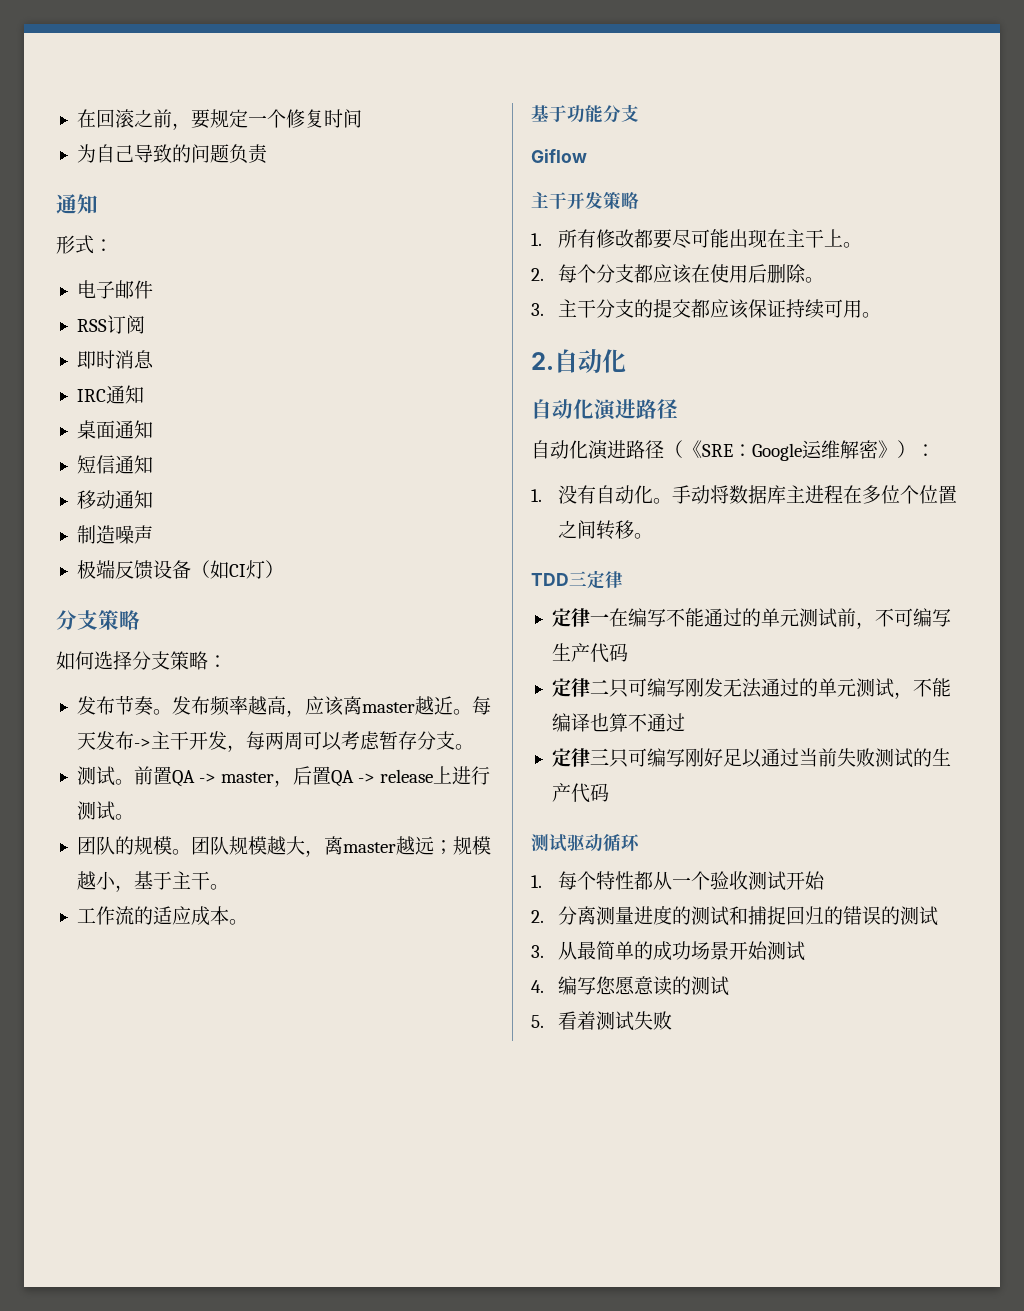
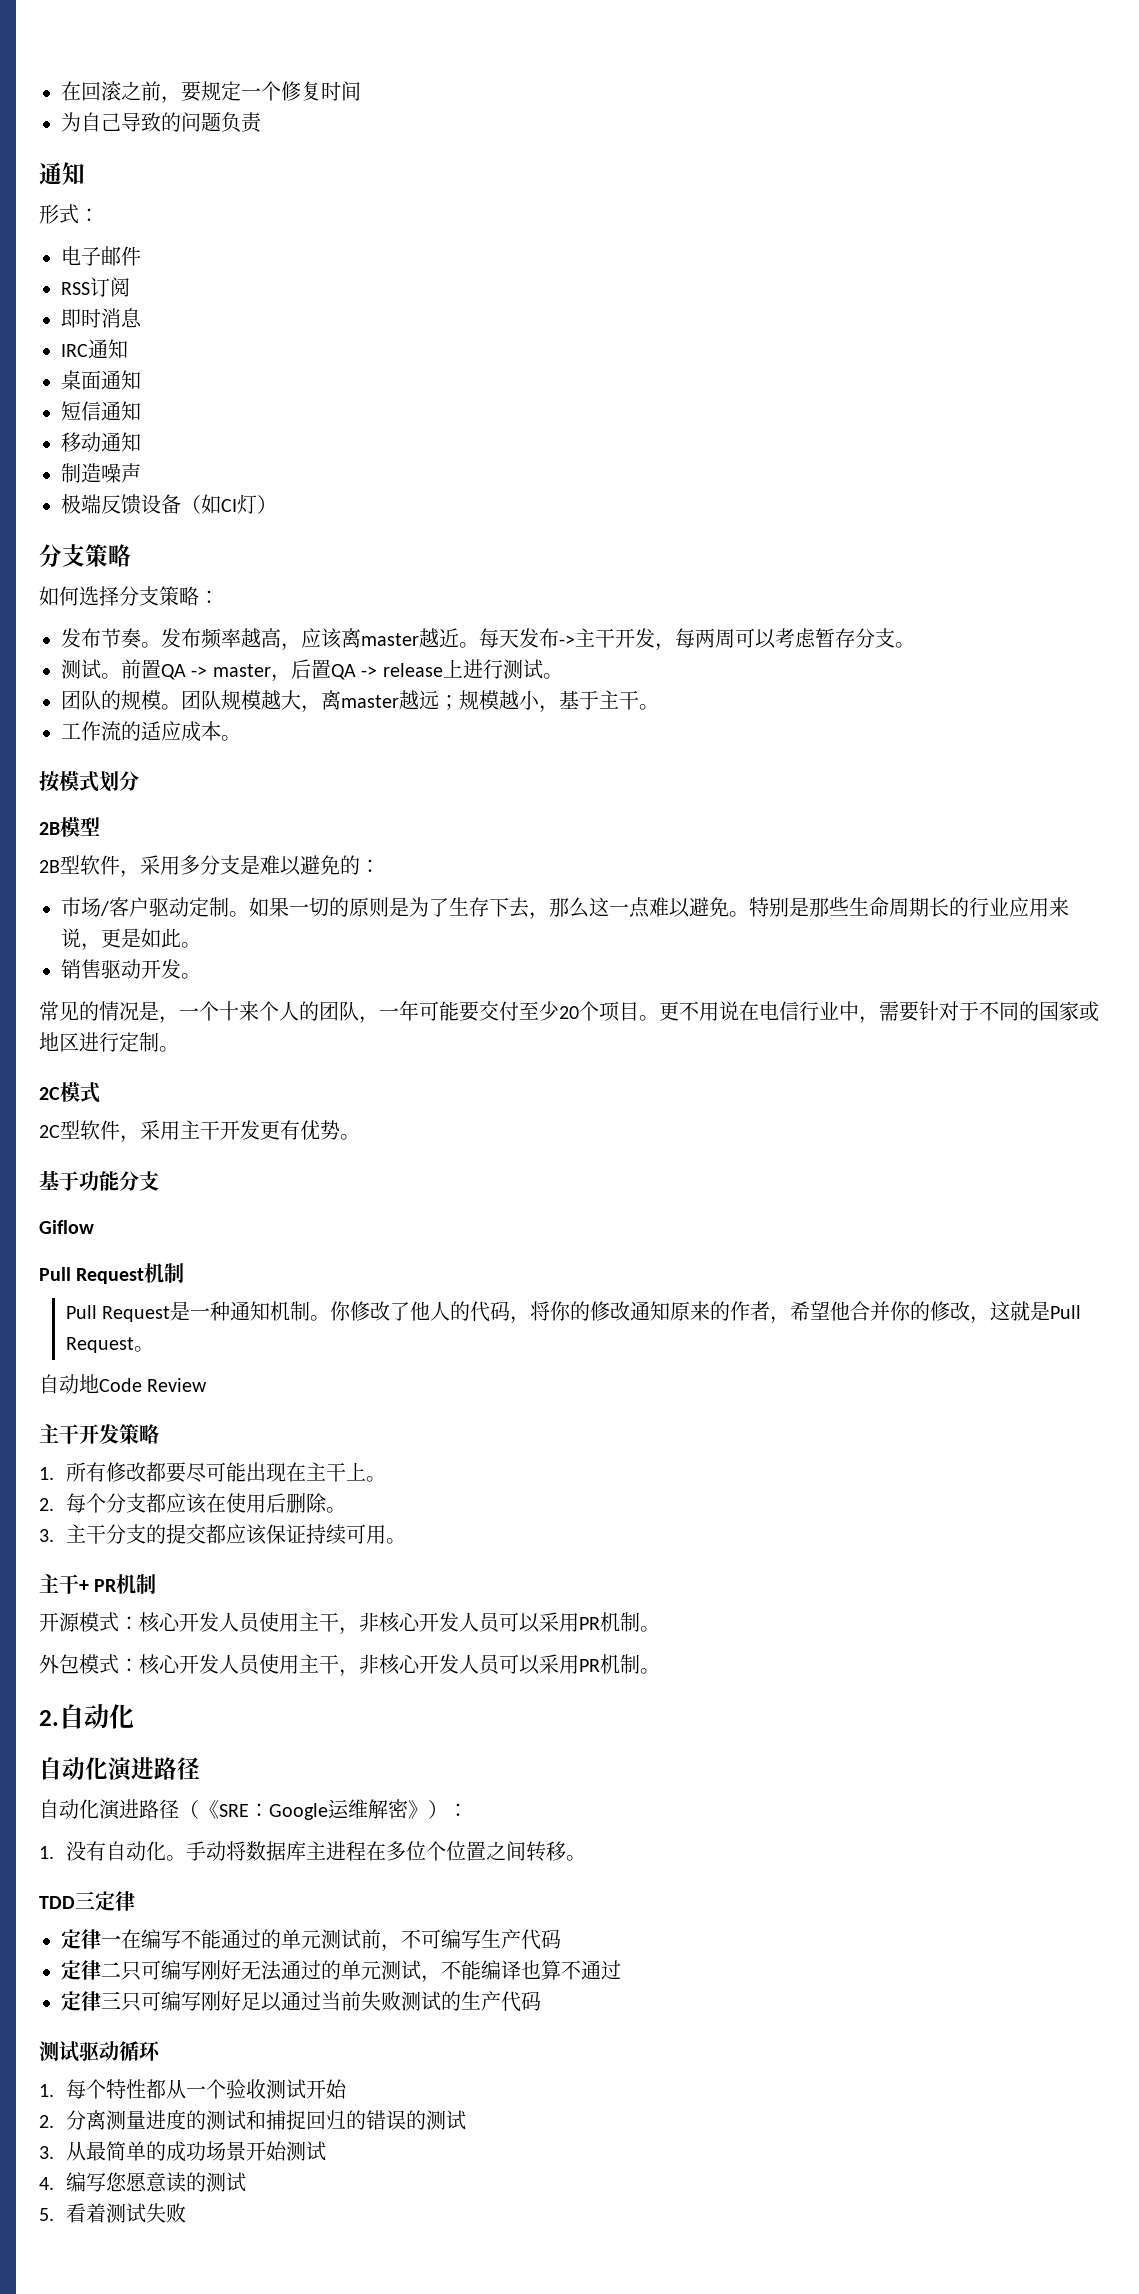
[531,104,639,123] [531,149,587,163] 基于功能分支 // Giflow -> [39,771,139,792] [39,817,100,837] [39,855,380,878] [61,897,1069,920] [61,928,201,951] [61,959,201,979] [39,1001,1099,1024] [39,1032,179,1052] [39,1082,100,1103] [39,1120,360,1143] [39,1170,159,1191] [39,1220,94,1234] [39,1263,185,1284] [65,1301,1082,1324] [65,1337,154,1353] [39,1374,208,1394] 按模式划分 // 2B模型 // 2B型软件，采用多分支是难以避免的： // 市场/客户驱动定制。如果一切的原则是为了生存下去，那么这一点难以避免。特别是那些生命周期长的行业应用来说，更是如此。 // 销售驱动开发。 // 常见的情况是，一个十来个人的团队，一年可能要交付至少20个项目。更不用说在电信行业中，需要针对于不同的国家或地区进行定制。 // 2C模式 // 2C型软件，采用主干开发更有优势。 // 基于功能分支 // Giflow // Pull Request机制 // Pull Request是一种通知机制。你修改了他人的代码，将你的修改通知原来的作者，希望他合并你的修改，这就是Pull Request。 // 自动地Code Review
(882, 315) none -> [39,1574,157,1594] [39,1612,660,1635] [39,1654,660,1677] // 主干+ PR机制 // 开源模式：核心开发人员使用主干，非核心开发人员可以采用PR机制。 // 外包模式：核心开发人员使用主干，非核心开发人员可以采用PR机制。
[703,678,723,697] 发 -> [221,1960,241,1980] 好

